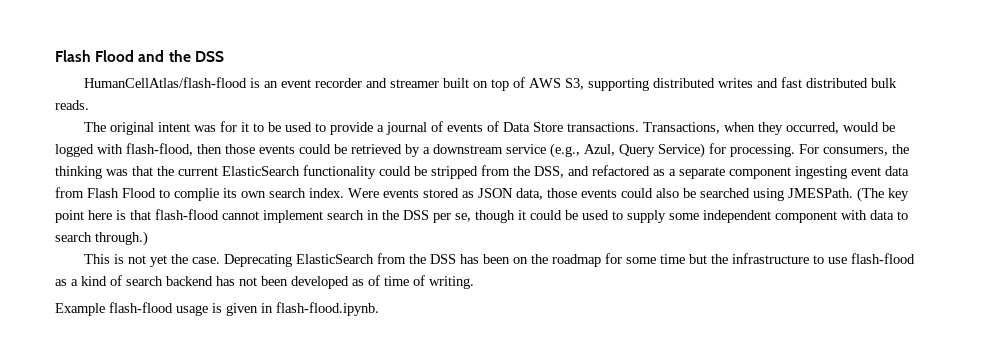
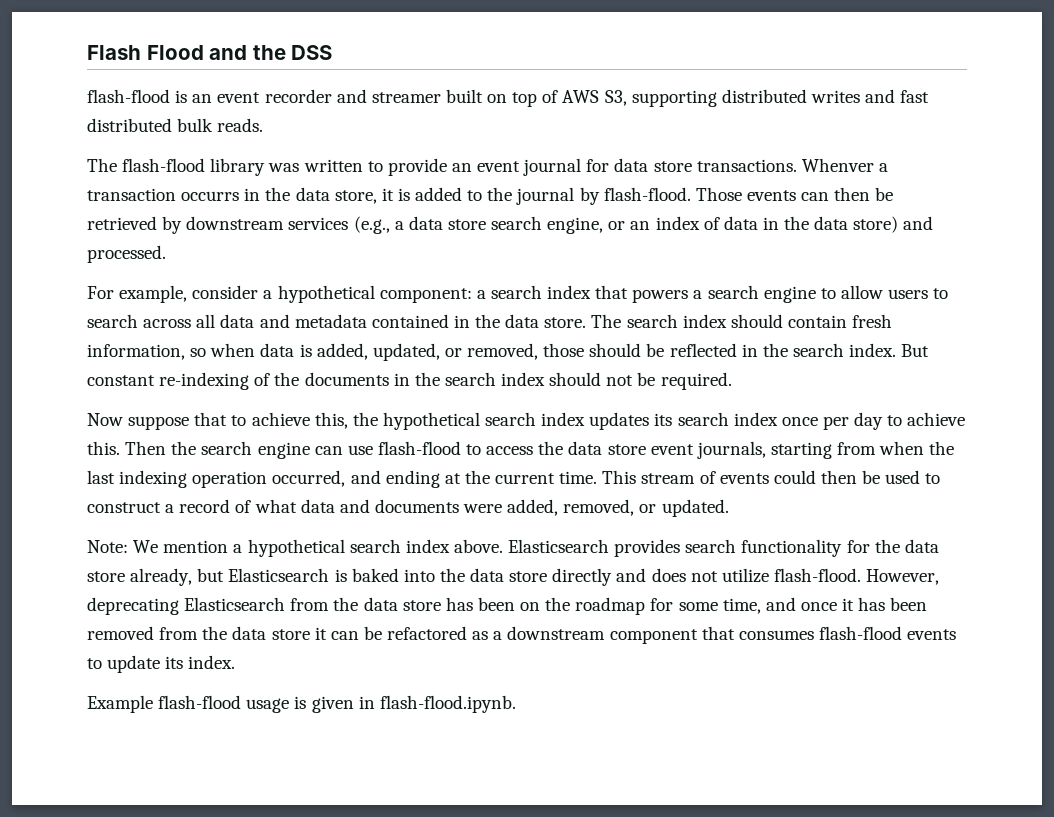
[83,77,247,88] HumanCellAtlas/flash-flood -> [87,89,170,103] flash-flood
[109,121,895,135] [55,143,909,158] [55,165,909,179] [55,187,909,202] [55,209,908,223] [55,231,148,246] [83,253,456,267] original intent was for it to be used to provide a journal of events of Data Store transactions. Transactions, when they occurred, would be logged with flash-flood, then those events could be retrieved by a downstream service (e.g., Azul, Query Service) for processing. For consumers, the thinking was that the current ElasticSearch functionality could be stripped from the DSS, and refactored as a separate component ingesting event data from Flash Flood to complie its own search index. Were events stored as JSON data, those events could also be searched using JMESPath. (The key point here is that flash-flood cannot implement search in the DSS per se, though it could be used to supply some independent component with data to search through.) // This is not yet the case. Deprecating ElasticSearch from the DSS -> [122,158,888,176] [87,187,894,205] [87,216,934,234] [87,245,166,263] [87,285,949,303] [87,314,893,328] [87,343,930,361] [87,372,732,390] [87,412,966,430] [87,441,955,459] [87,470,941,488] [87,499,729,517] [87,539,939,557] [87,568,940,586] [87,597,441,615] flash-flood library was written to provide an event journal for data store transactions. Whenver a transaction occurrs in the data store, it is added to the journal by flash-flood. Those events can then be retrieved by downstream services (e.g., a data store search engine, or an index of data in the data store) and processed. // For example, consider a hypothetical component: a search index that powers a search engine to allow users to search across all data and metadata contained in the data store. The search index should contain fresh information, so when data is added, updated, or removed, those should be reflected in the search index. But constant re-indexing of the documents in the search index should not be required. // Now suppose that to achieve this, the hypothetical search index updates its search index once per day to achieve this. Then the search engine can use flash-flood to access the data store event journals, starting from when the last indexing operation occurred, and ending at the current time. This stream of events could then be used to construct a record of what data and documents were added, removed, or updated. // Note: We mention a hypothetical search index above. Elasticsearch provides search functionality for the data store already, but Elasticsearch is baked into the data store directly and does not utilize flash-flood. However, deprecating Elasticsearch from the data store
[659,253,915,264] [55,275,474,289] time but the infrastructure to use flash-flood as a kind of search backend has not been developed as of time of writing. -> [722,597,928,614] [87,626,957,644] [87,655,236,673] time, and once it has been removed from the data store it can be refactored as a downstream component that consumes flash-flood events to update its index.

